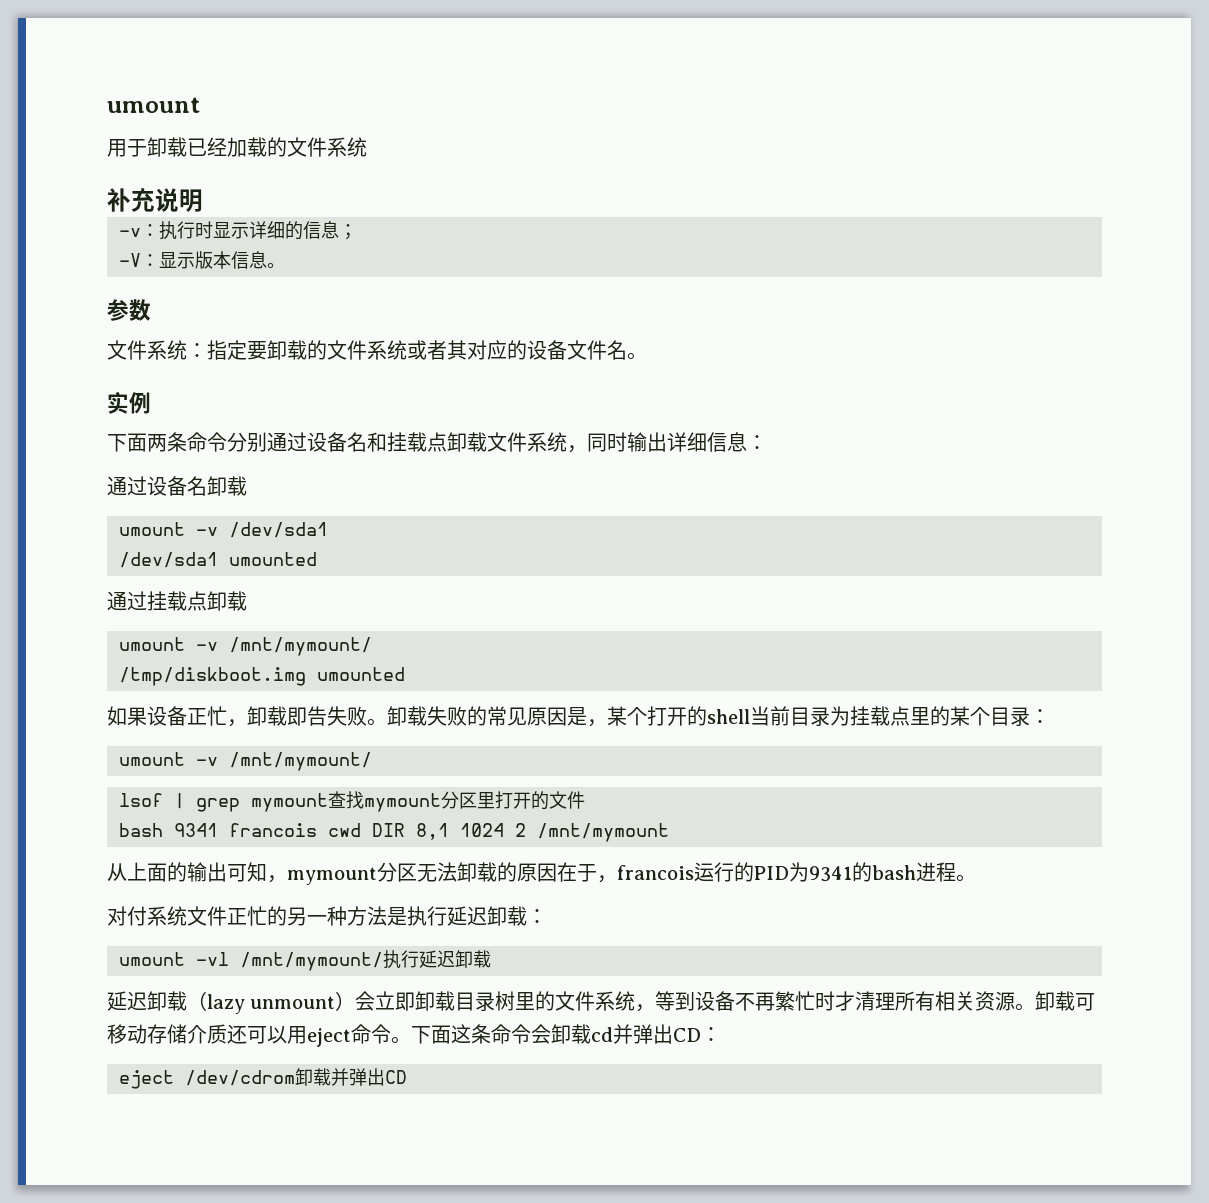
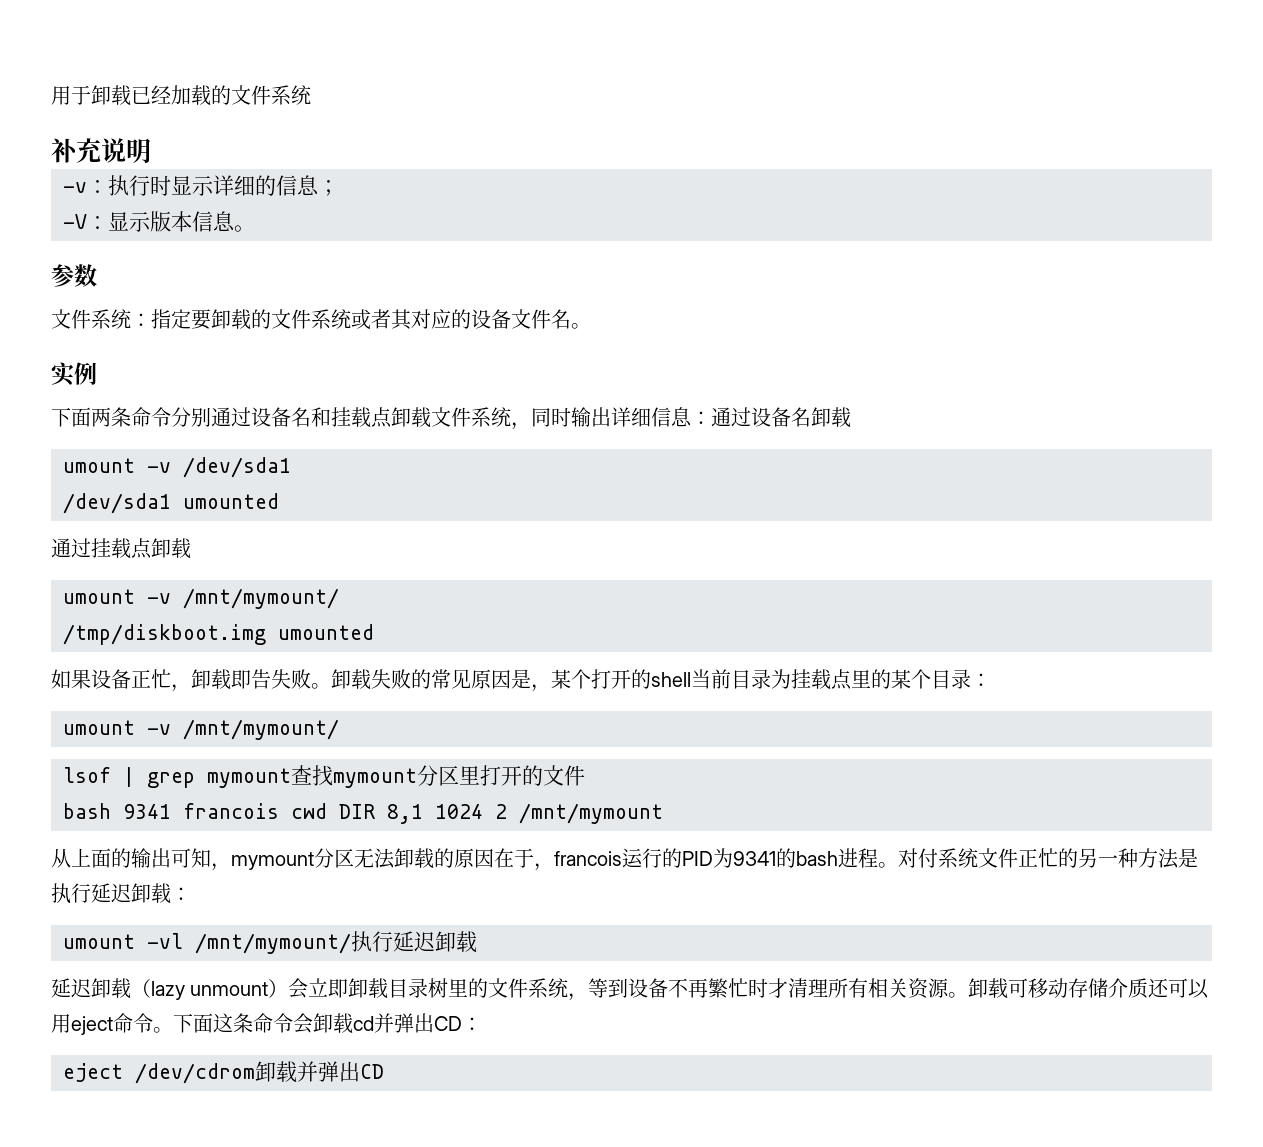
[107,97,200,113] umount // -> (51, 95) none
(767, 442) // -> (711, 418) none
(976, 878) // -> (898, 865) none

